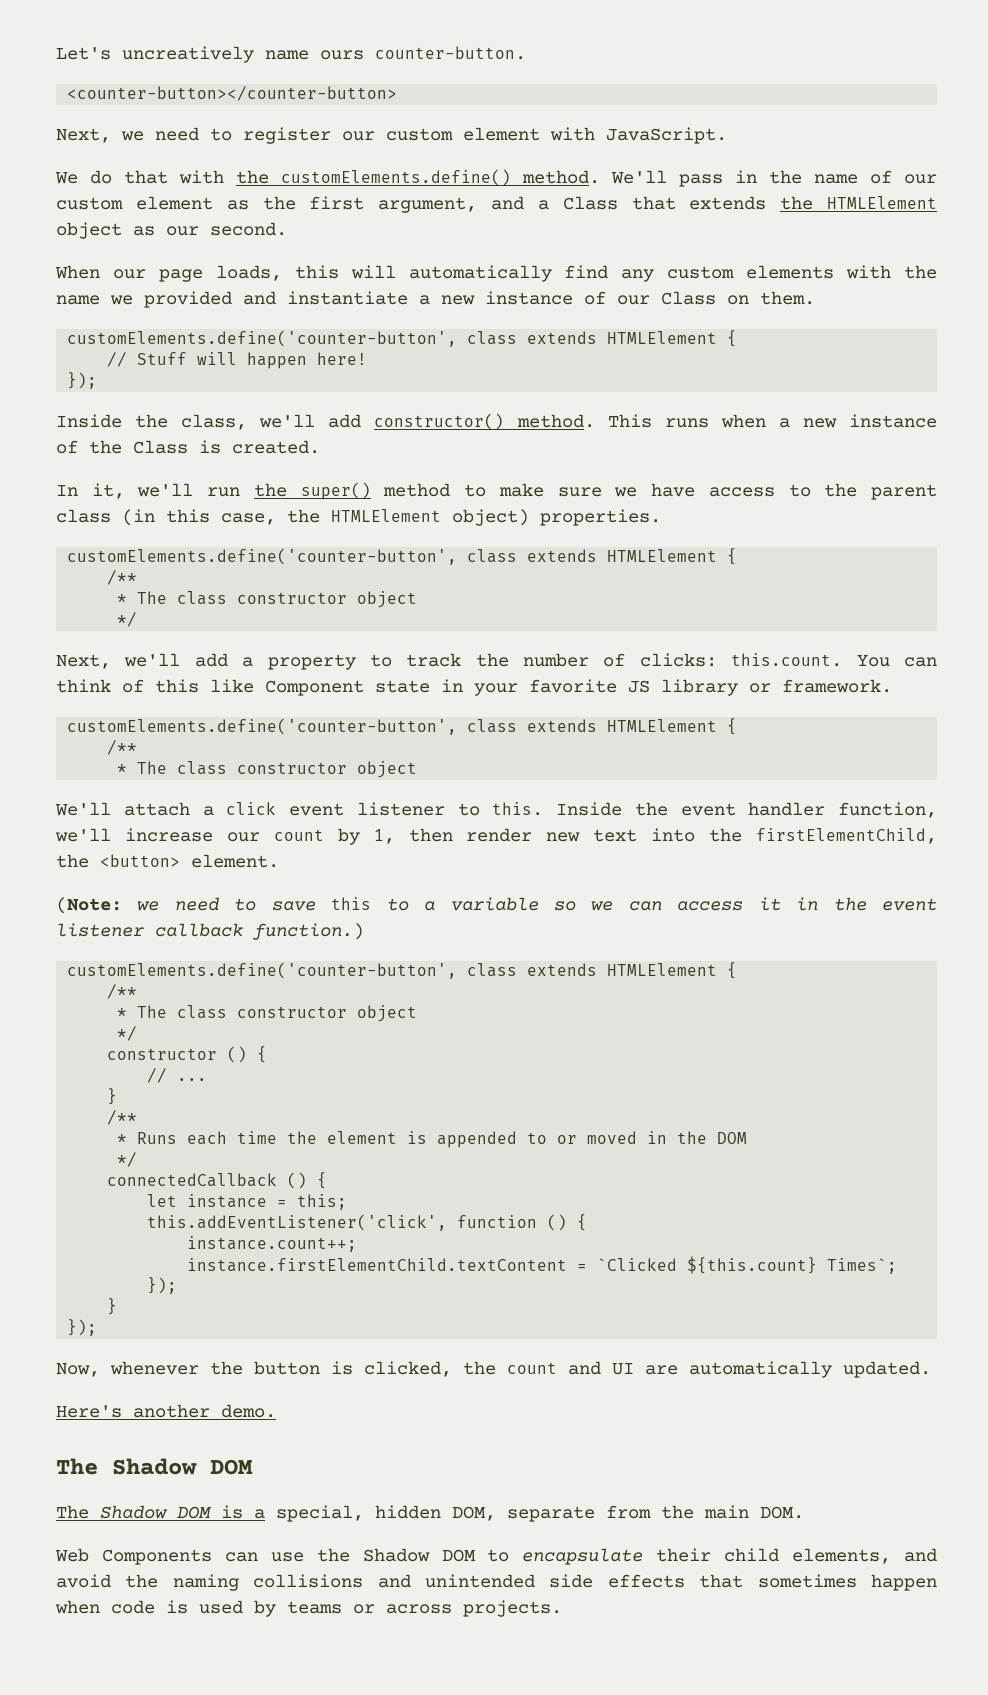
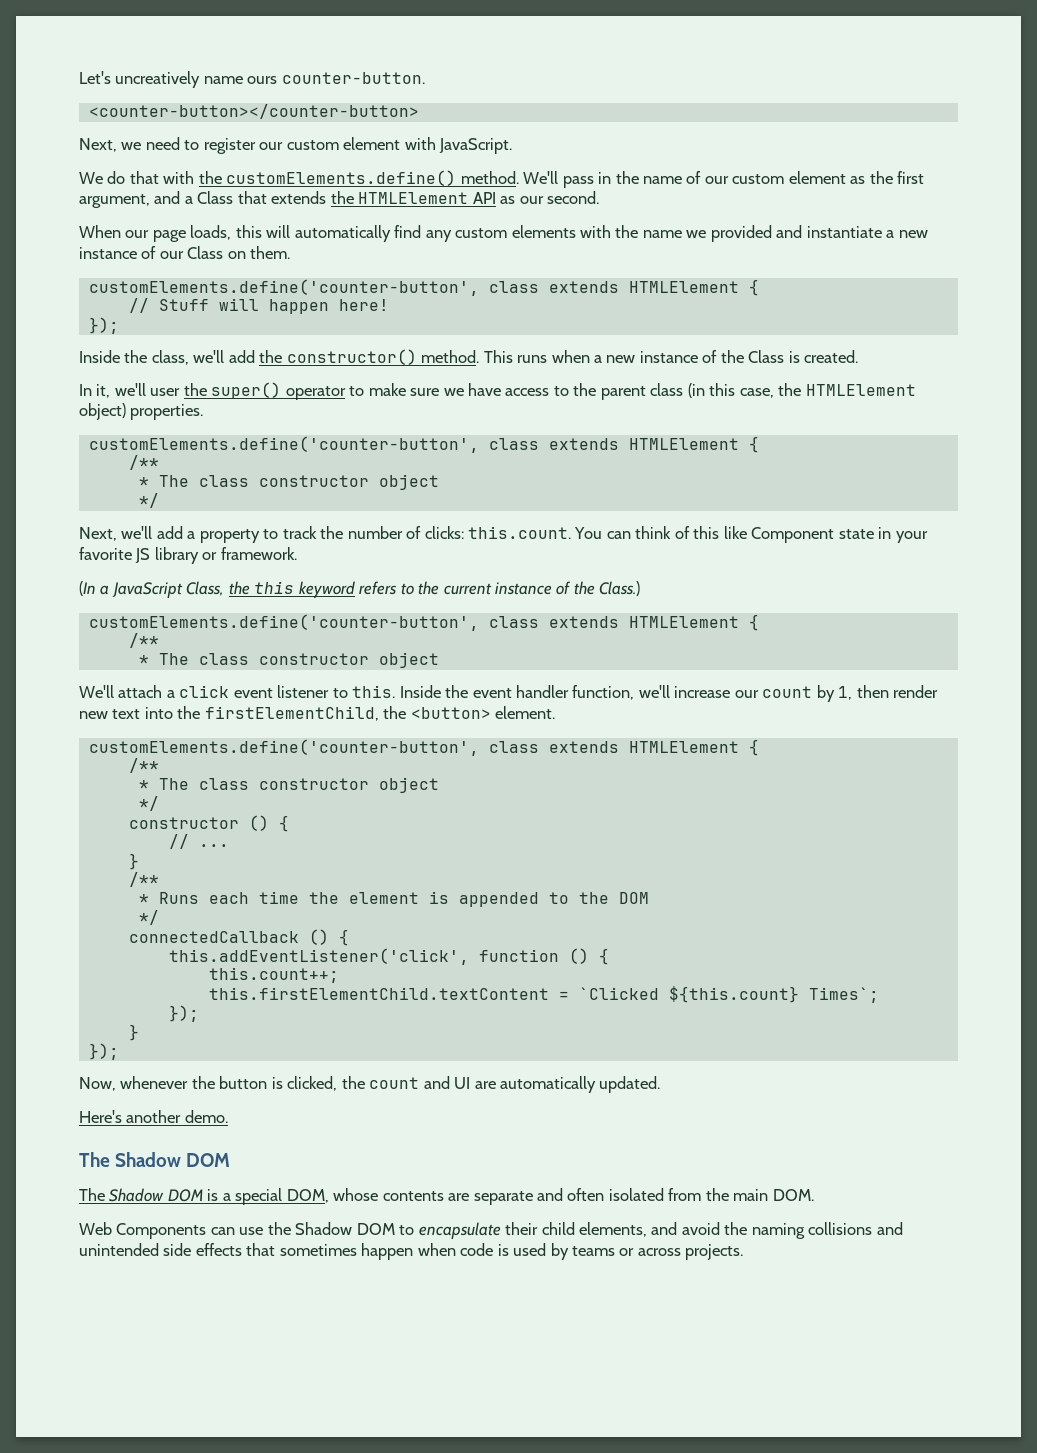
[56,222,122,239] object -> [472,192,496,204] API
(362, 421) none -> [259,350,283,363] the
[207,487,241,497] run -> [150,388,181,396] user
[383,483,451,497] method -> [285,386,346,400] operator
(892, 686) none -> [79,581,641,598] // (In a JavaScript Class, the this keyword refers to the current instance of the Class.)
[56,897,937,914] [56,923,364,940] // (Note: we need to save this to a variable so we can access it in the event listener callback function.) -> (556, 712) none
[557,1131,668,1144] or moved in -> (569, 898) none
[147,1194,348,1210] // let instance = this; -> (349, 937) none
[187,1236,358,1252] [187,1258,568,1272] instance.count++; // instance.firstElementChild.textContent -> [208,967,339,983] [208,987,549,1000] this.count++; // this.firstElementChild.textContent
[276,1505,595,1522] special, hidden DOM, separate -> [235,1188,664,1205] special DOM, whose contents are separate and often isolated

